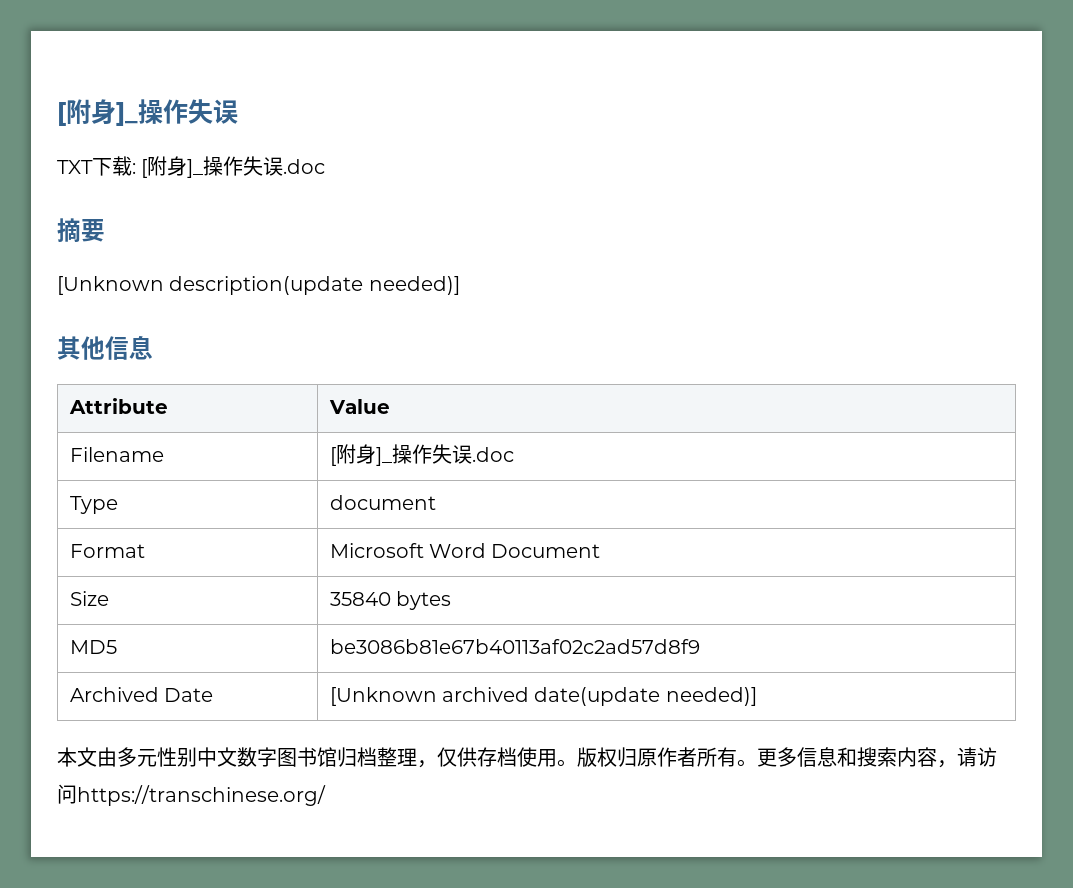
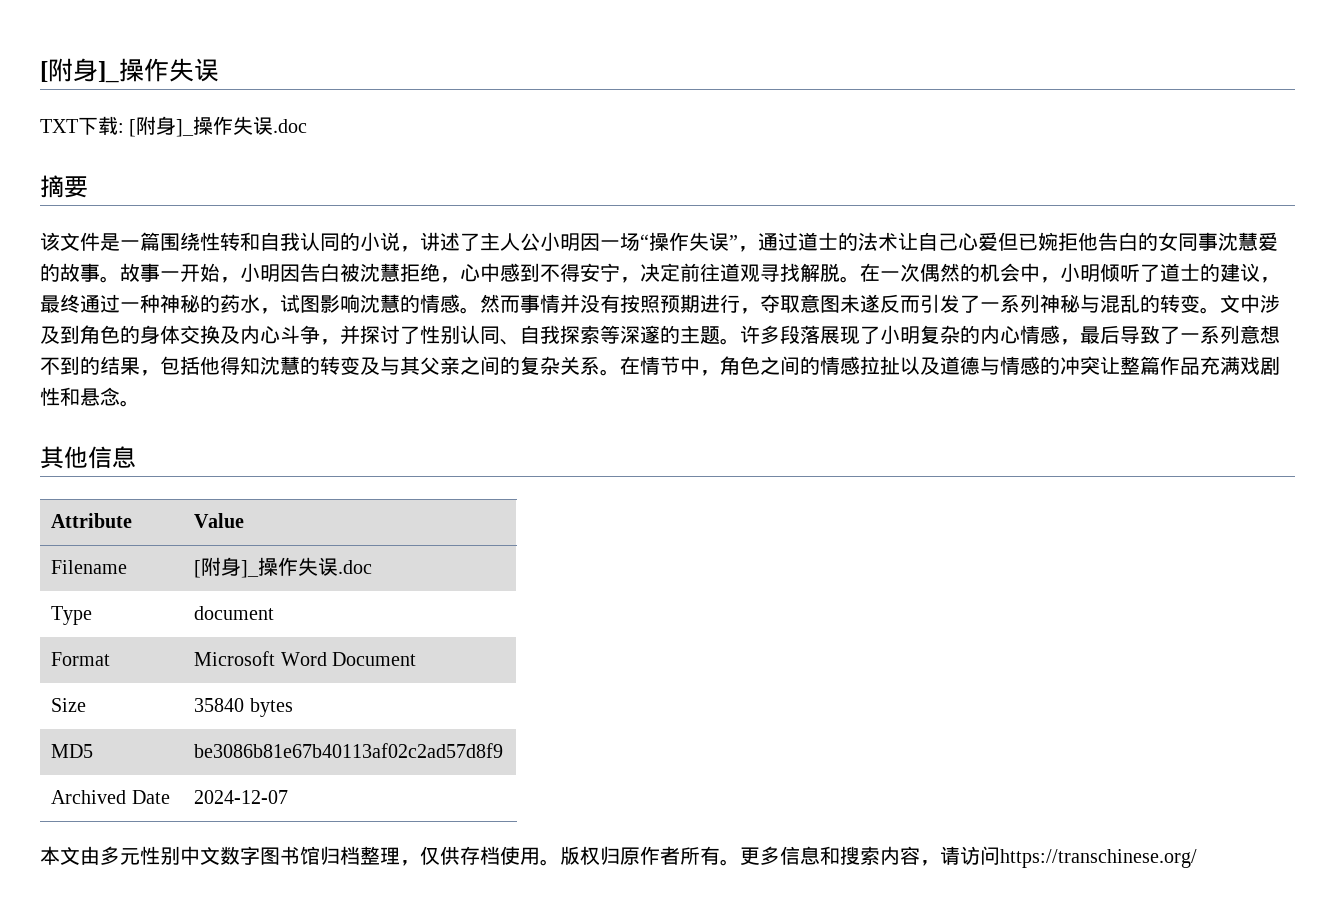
[57,276,460,295] [Unknown description(update needed)] -> [40,232,1278,252] [40,263,1280,283] [40,294,1280,314] [40,325,1280,345] [40,356,1280,376] [40,387,140,407] 该文件是一篇围绕性转和自我认同的小说，讲述了主人公小明因一场“操作失误”，通过道士的法术让自己心爱但已婉拒他告白的女同事沈慧爱的故事。故事一开始，小明因告白被沈慧拒绝，心中感到不得安宁，决定前往道观寻找解脱。在一次偶然的机会中，小明倾听了道士的建议，最终通过一种神秘的药水，试图影响沈慧的情感。然而事情并没有按照预期进行，夺取意图未遂反而引发了一系列神秘与混乱的转变。文中涉及到角色的身体交换及内心斗争，并探讨了性别认同、自我探索等深邃的主题。许多段落展现了小明复杂的内心情感，最后导致了一系列意想不到的结果，包括他得知沈慧的转变及与其父亲之间的复杂关系。在情节中，角色之间的情感拉扯以及道德与情感的冲突让整篇作品充满戏剧性和悬念。
[329,687,757,706] [Unknown archived date(update needed)] -> [194,790,289,804] 2024-12-07

